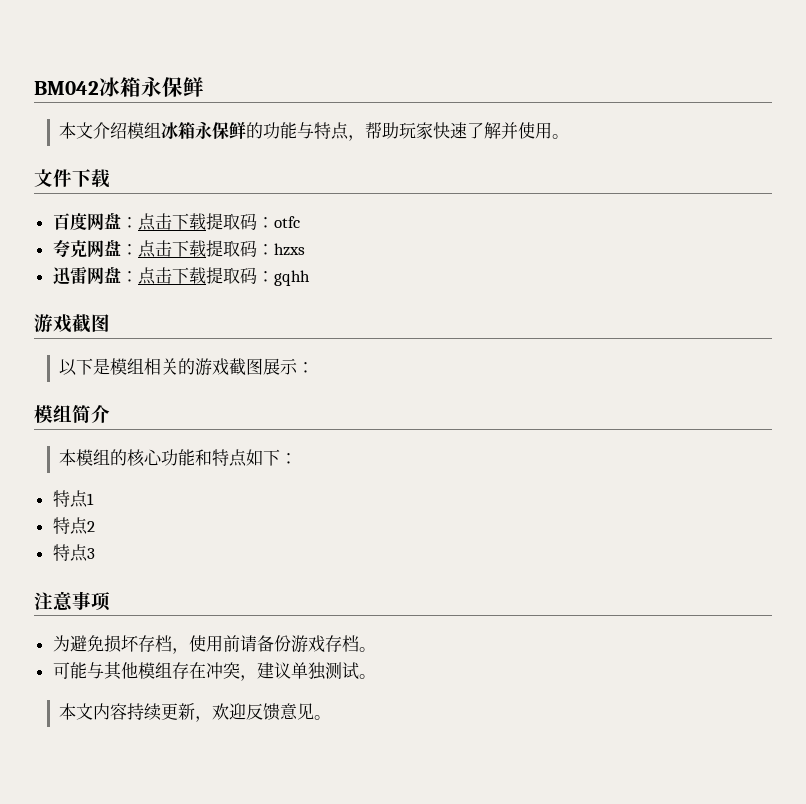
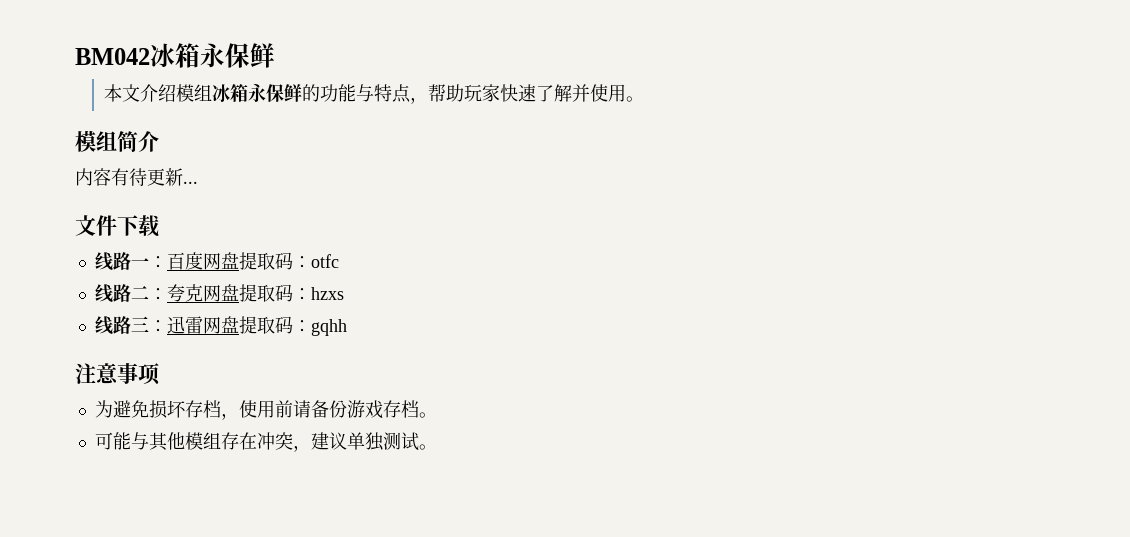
[34,169,110,188] [52,213,206,231] 文件下载 // 百度网盘：点击下载 -> [75,131,159,152] [75,168,198,186] [75,215,160,237] [94,252,239,271] 模组简介 // 内容有待更新... // 文件下载 // 线路一：百度网盘
[52,240,206,258] 夸克网盘：点击下载 -> [94,284,239,303] 线路二：夸克网盘
[52,266,206,285] 迅雷网盘：点击下载 -> [94,316,239,335] 线路三：迅雷网盘
[34,314,110,333] [59,358,315,376] [34,405,110,423] [59,449,298,467] [52,490,94,508] [52,517,95,535] [52,544,95,562] // 游戏截图 // 以下是模组相关的游戏截图展示： // 模组简介 // 本模组的核心功能和特点如下： // 特点1 // 特点2 // 特点3 -> (347, 327) none
[59,703,332,722] // 本文内容持续更新，欢迎反馈意见。 -> (437, 447) none

